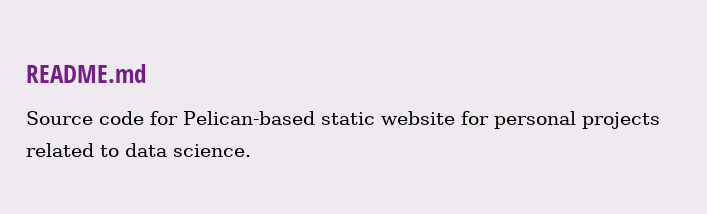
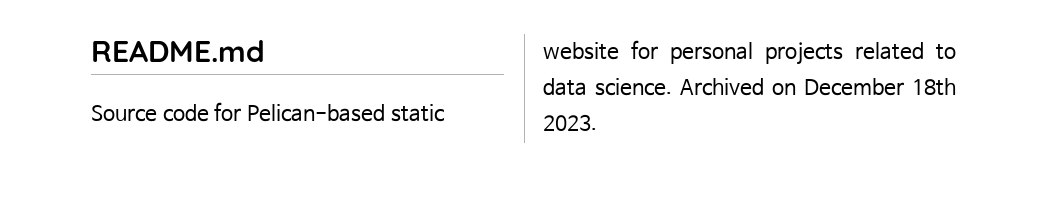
(251, 150) none -> [679,78,956,96] [543,114,597,131] Archived on December 18th 2023.

